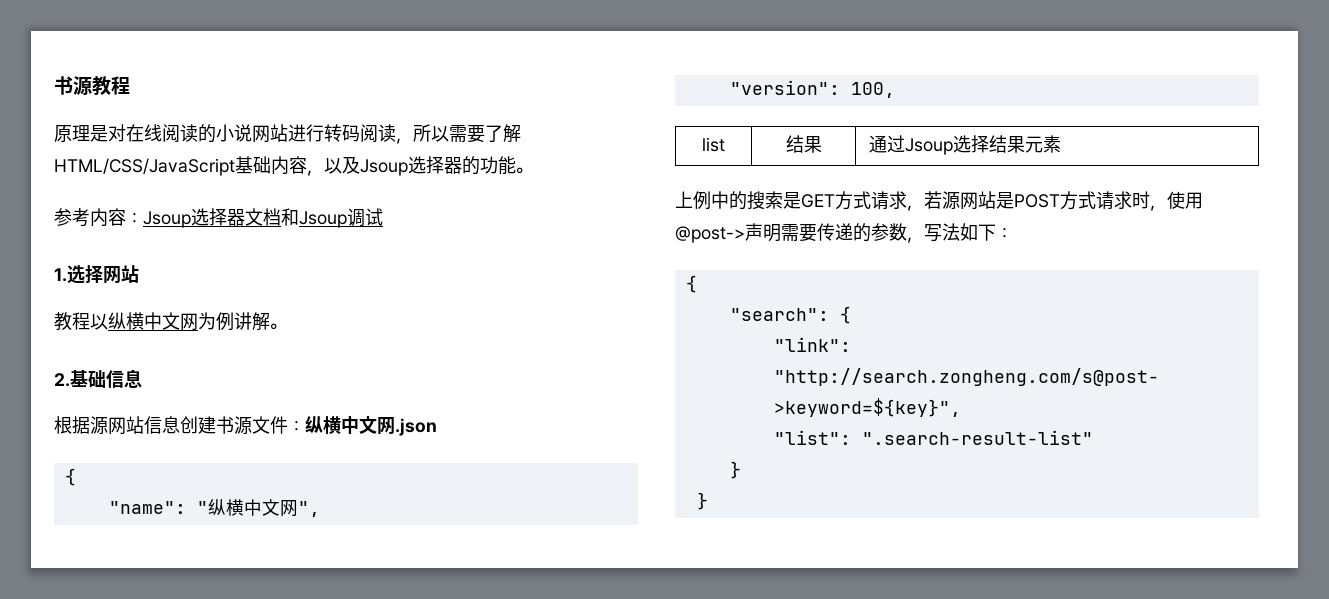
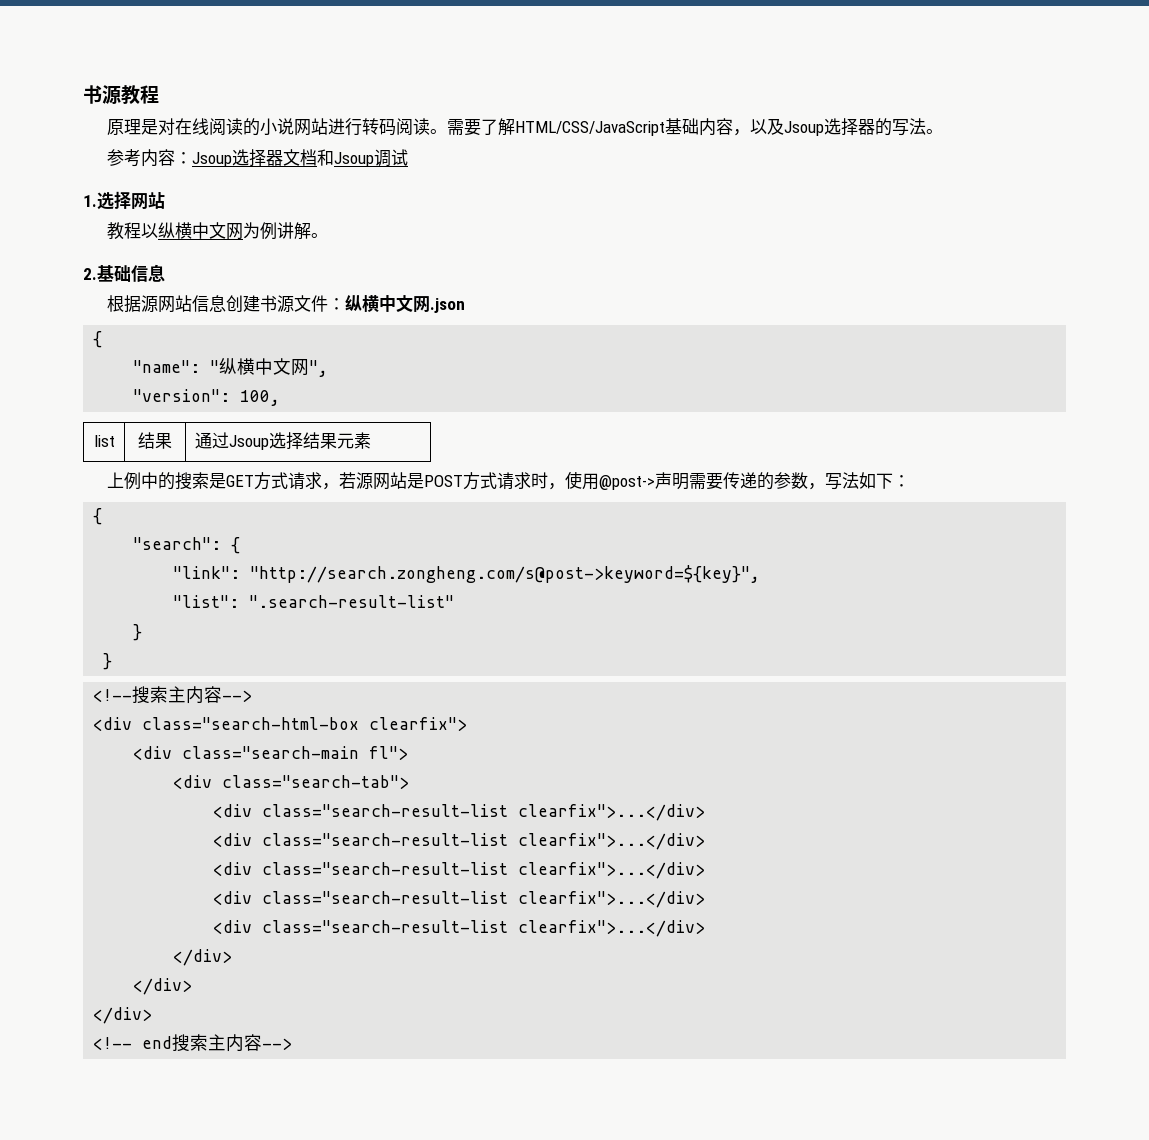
[396,124,449,144] ，所以 -> [430,129,448,134] 。
[480,156,516,175] 功能 -> [892,118,927,136] 写法
(708, 501) none -> [93,686,253,704] [93,717,468,731] [133,746,409,760] [173,775,410,789] [213,804,706,821] [213,833,706,850] [213,862,706,879] [213,891,706,908] [213,920,706,937] [173,949,233,966] [133,978,193,995] [93,1007,153,1024] [93,1034,293,1052] // <!--搜索主内容--> // <div class="search-html-box clearfix"> // <div class="search-main fl"> // <div class="search-tab"> // <div class="search-result-list clearfix">...</div> // <div class="search-result-list clearfix">...</div> // <div class="search-result-list clearfix">...</div> // <div class="search-result-list clearfix">...</div> // <div class="search-result-list clearfix">...</div> // </div> // </div> // </div> // <!-- end搜索主内容-->

